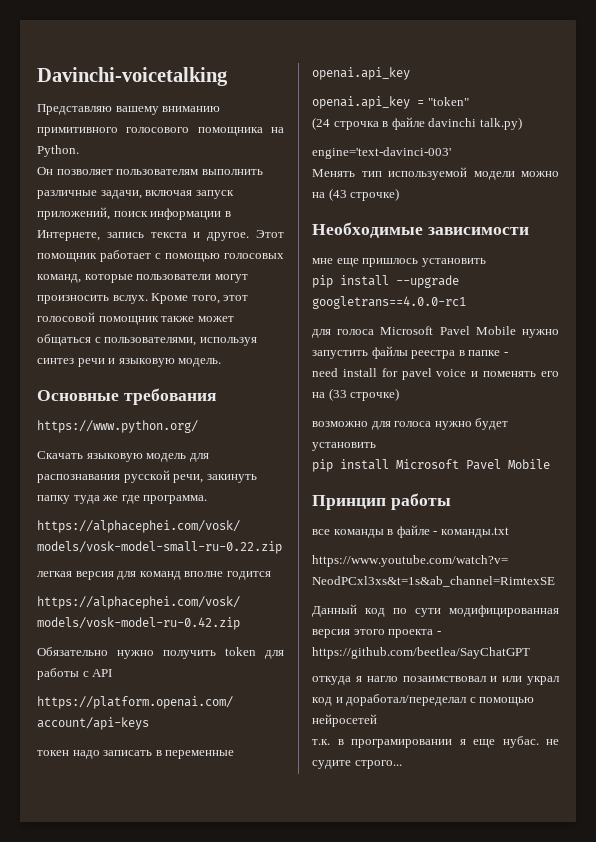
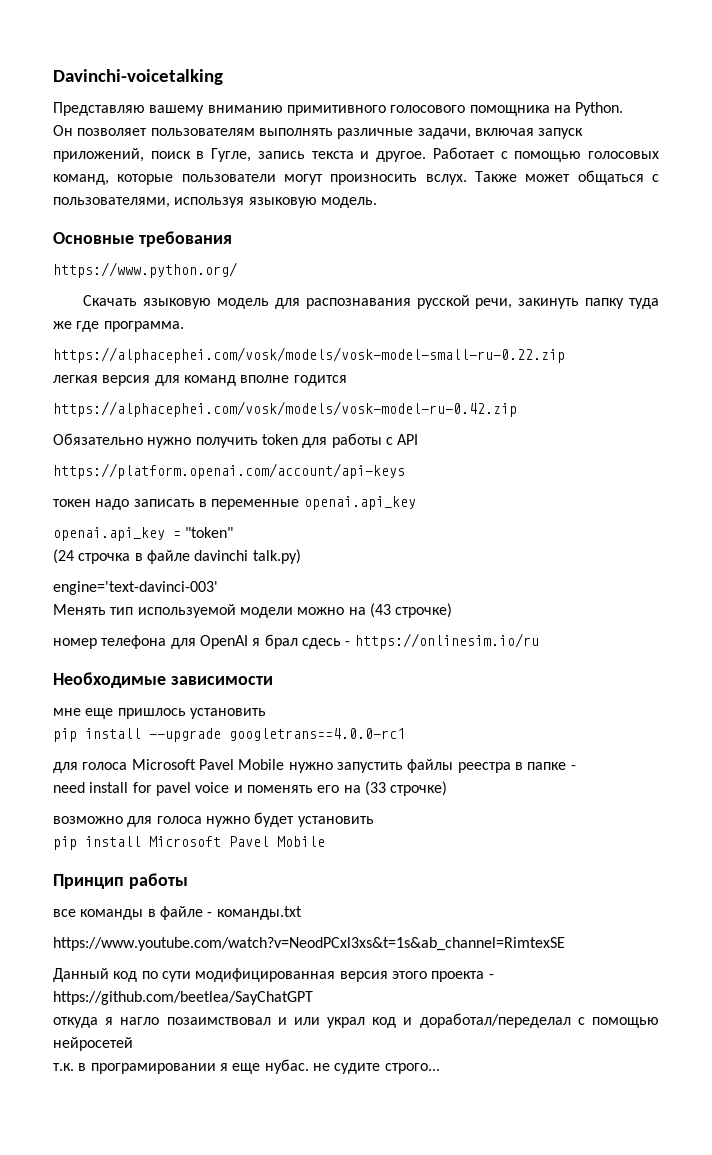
[201,169,263,175] выполнить -> [258,128,333,136] выполнять
[150,208,231,220] [37,230,100,241] информации в Интернете, -> [196,148,252,162] в Гугле,
[256,230,285,238] [37,250,151,262] Этот помощник работает -> [432,147,495,159] Работает
[151,293,249,304] [37,312,195,325] Кроме того, этот голосовой помощник также -> [474,171,517,182] Также
[37,358,116,367] синтез речи и -> (245, 202) none
(400, 194) none -> [53,633,539,649] // номер телефона для OpenAI я брал сдесь - https://onlinesim.io/ru

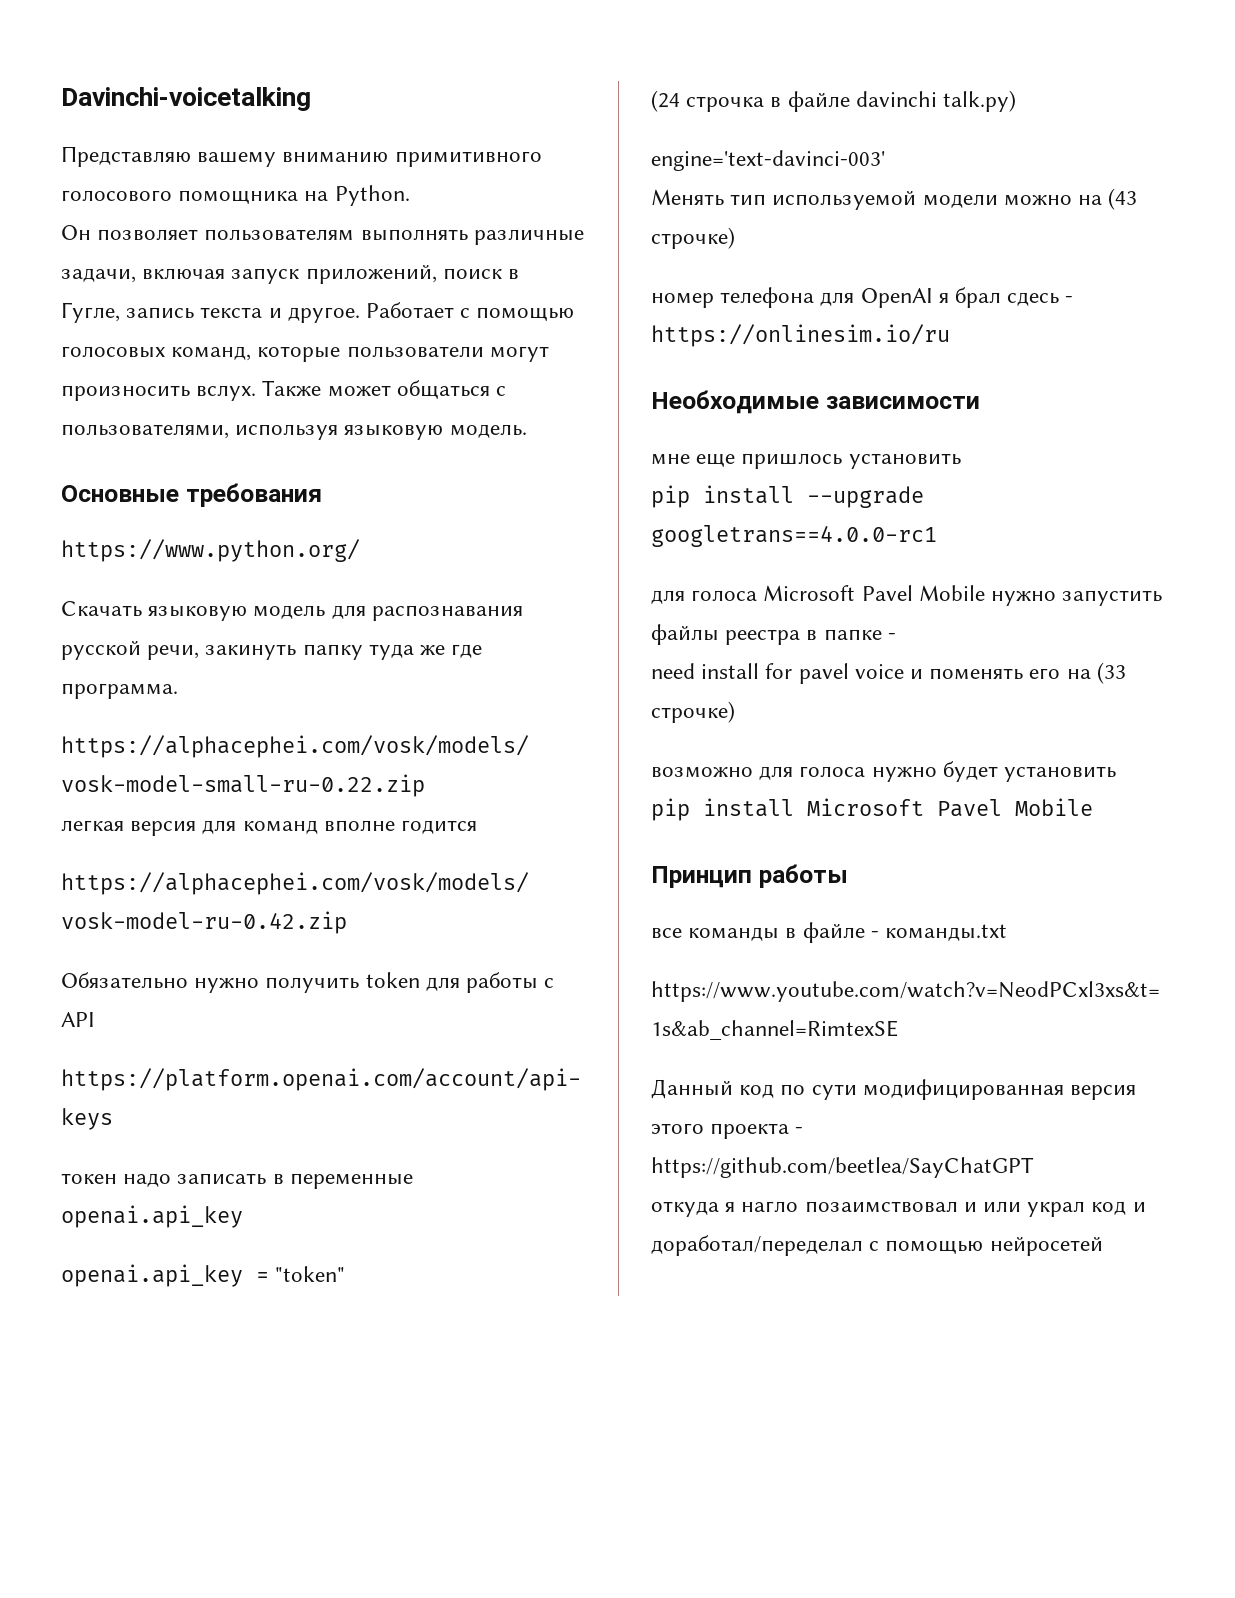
[53,1059,440,1074] // т.к. в програмировании я еще нубас. не судите строго... -> (1103, 1246) none

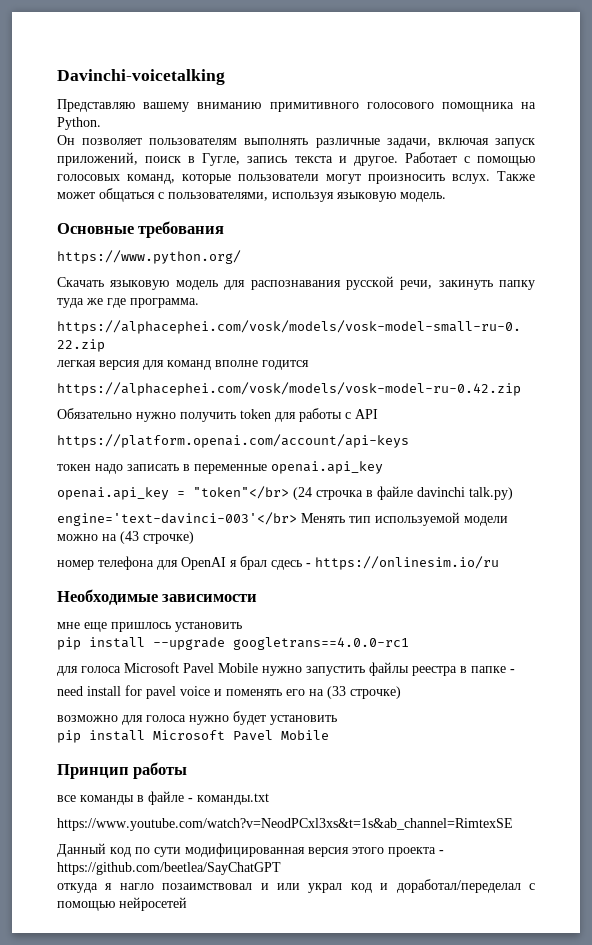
[275,1266,346,1282] "token" // -> [193,486,289,499] "token"</br>
[651,150,885,171] engine='text-davinci-003' // -> [57,512,297,526] engine='text-davinci-003'</br>

